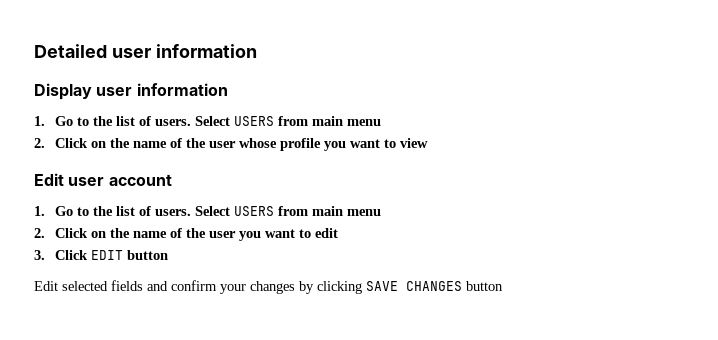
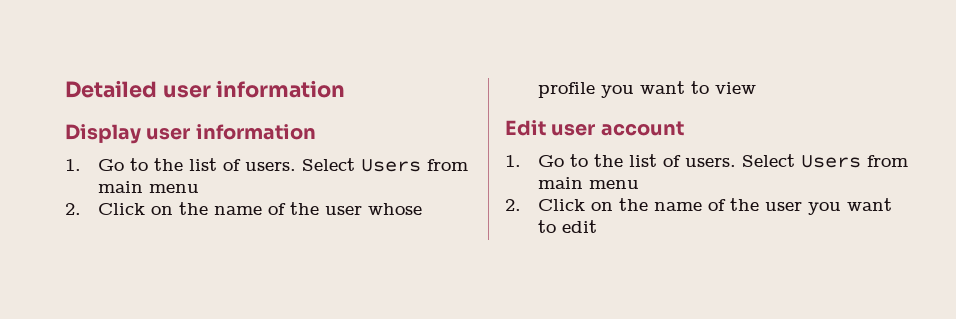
[233,116,274,126] USERS -> [361,159,422,172] Users
[233,206,274,216] USERS -> [801,155,862,168] Users
[34,250,168,260] [34,280,503,294] // 3. Click EDIT button // Edit selected fields and confirm your changes by clicking SAVE CHANGES button -> (598, 226) none

